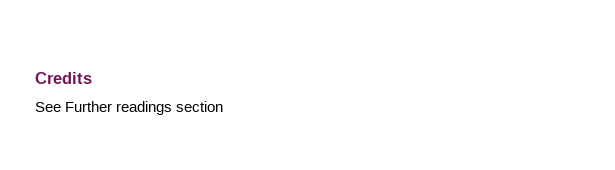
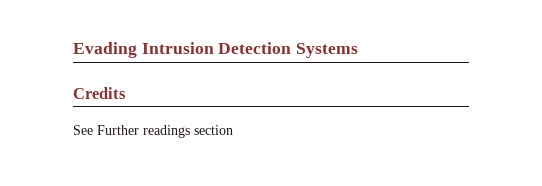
(35, 78) none -> [73,42,359,58] Evading Intrusion Detection Systems //

